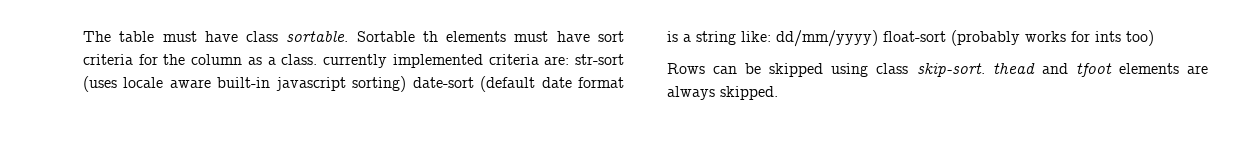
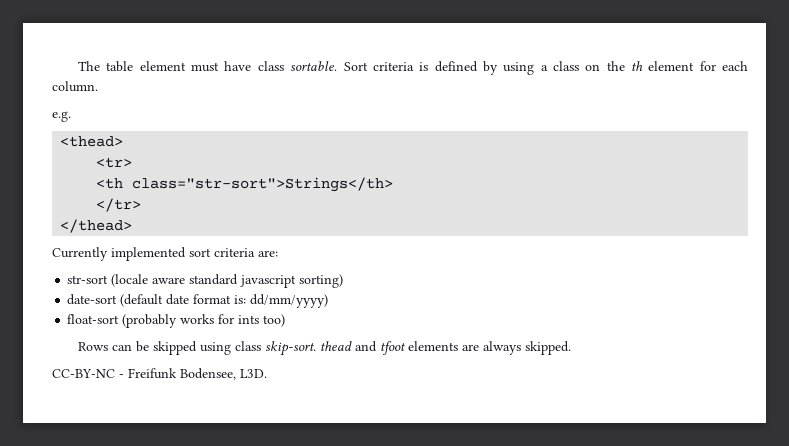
(155, 36) none -> [139,61,186,71] element
[356,31,624,42] [83,54,624,68] [83,76,271,92] Sortable th elements must have sort criteria for the column as a class. currently implemented criteria are: str-sort (uses locale aware built-in -> [343,61,748,75] [52,81,98,92] [52,111,71,122] [60,136,124,147] [96,157,133,168] [96,177,394,192] [96,198,142,212] [60,219,133,233] [52,247,278,261] [67,274,239,287] Sort criteria is defined by using a class on the th element for each column. // e.g. // <thead> // <tr> // <th class="str-sort">Strings</th> // </tr> // </thead> // Currently implemented sort criteria are: // str-sort (locale aware standard
(407, 84) none -> (344, 281) //
[667,31,771,45] is a string like: -> [234,295,247,304] is:
(878, 38) none -> (329, 301) //
(778, 93) none -> [52,368,267,380] // CC-BY-NC - Freifunk Bodensee, L3D.

